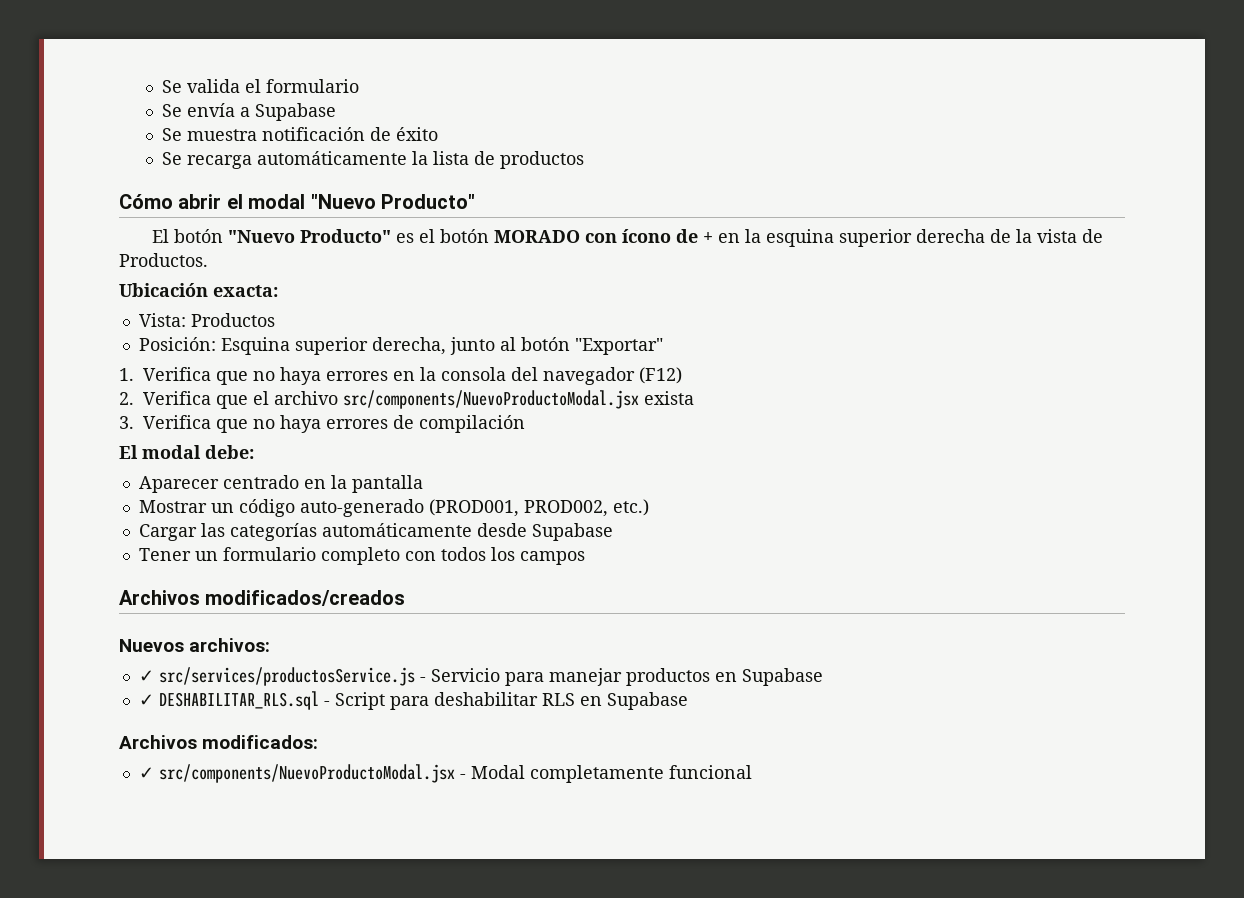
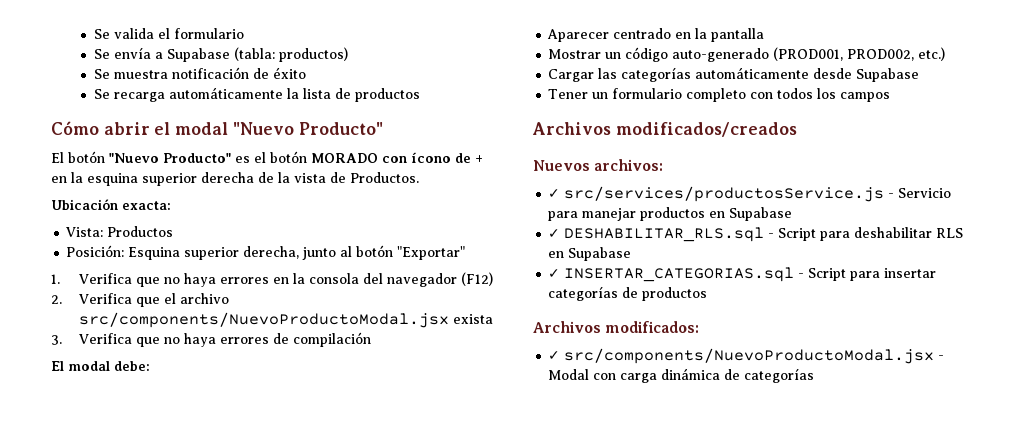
(336, 112) none -> [233,47,348,62] (tabla: productos)
(688, 701) none -> [548,267,937,282] [548,286,708,301] // ✓ INSERTAR_CATEGORIAS.sql - Script para insertar categorías de productos
[529,765,752,783] completamente funcional -> [593,368,815,383] con carga dinámica de categorías

